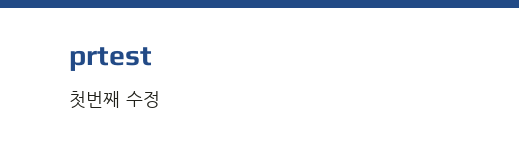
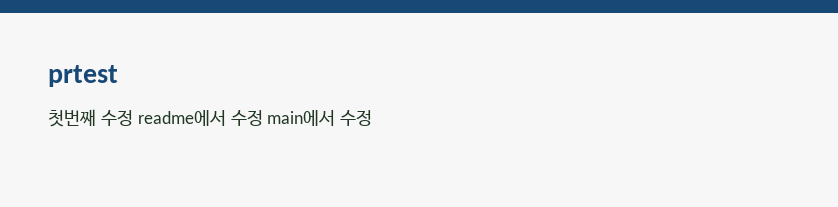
(160, 99) none -> [137,110,373,126] readme에서 수정 main에서 수정

